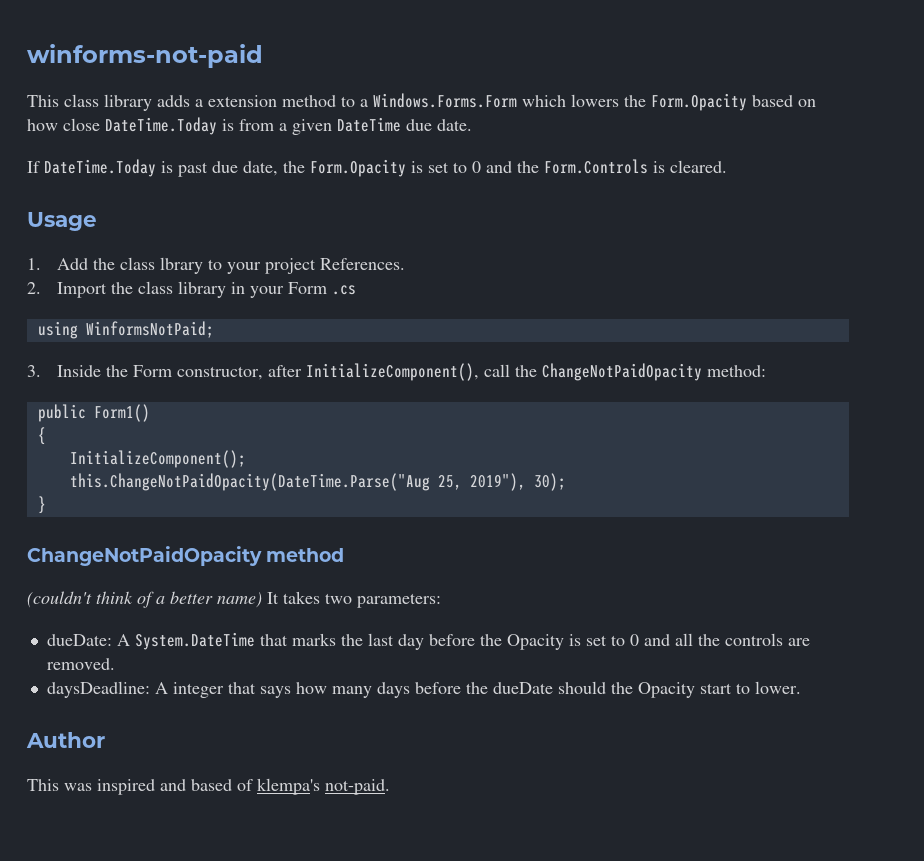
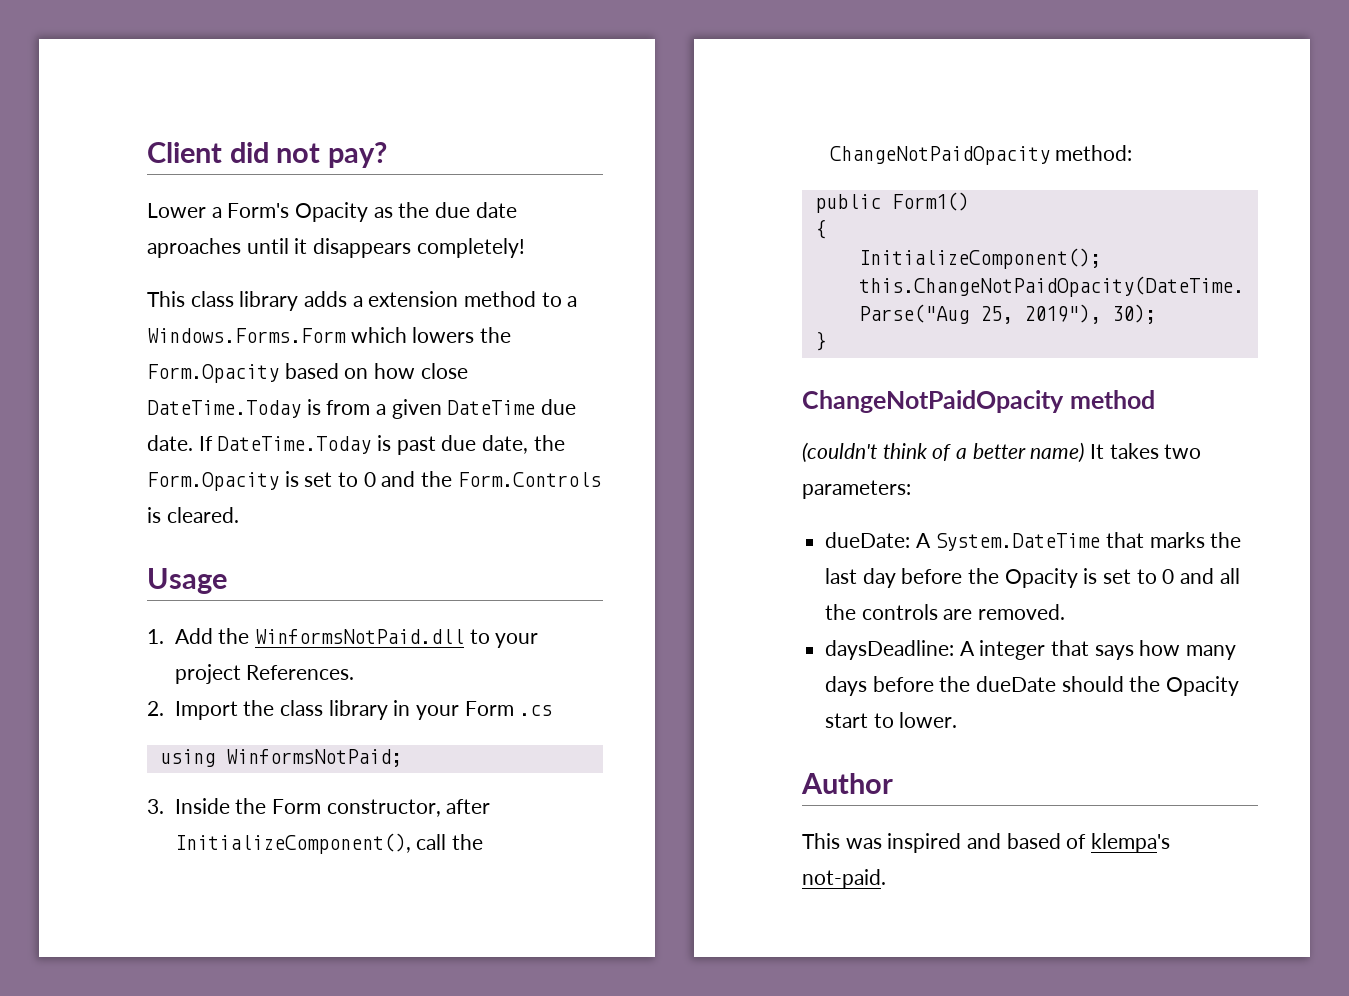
[27,44,263,68] winforms-not-paid -> [147,142,388,168] [147,202,517,222] [147,238,525,258] Client did not pay? // Lower a Form's Opacity as the due date aproaches until it disappears completely!
(472, 125) // -> (193, 443) none
[119,257,203,274] class lbrary -> [254,629,464,644] WinformsNotPaid.dll

